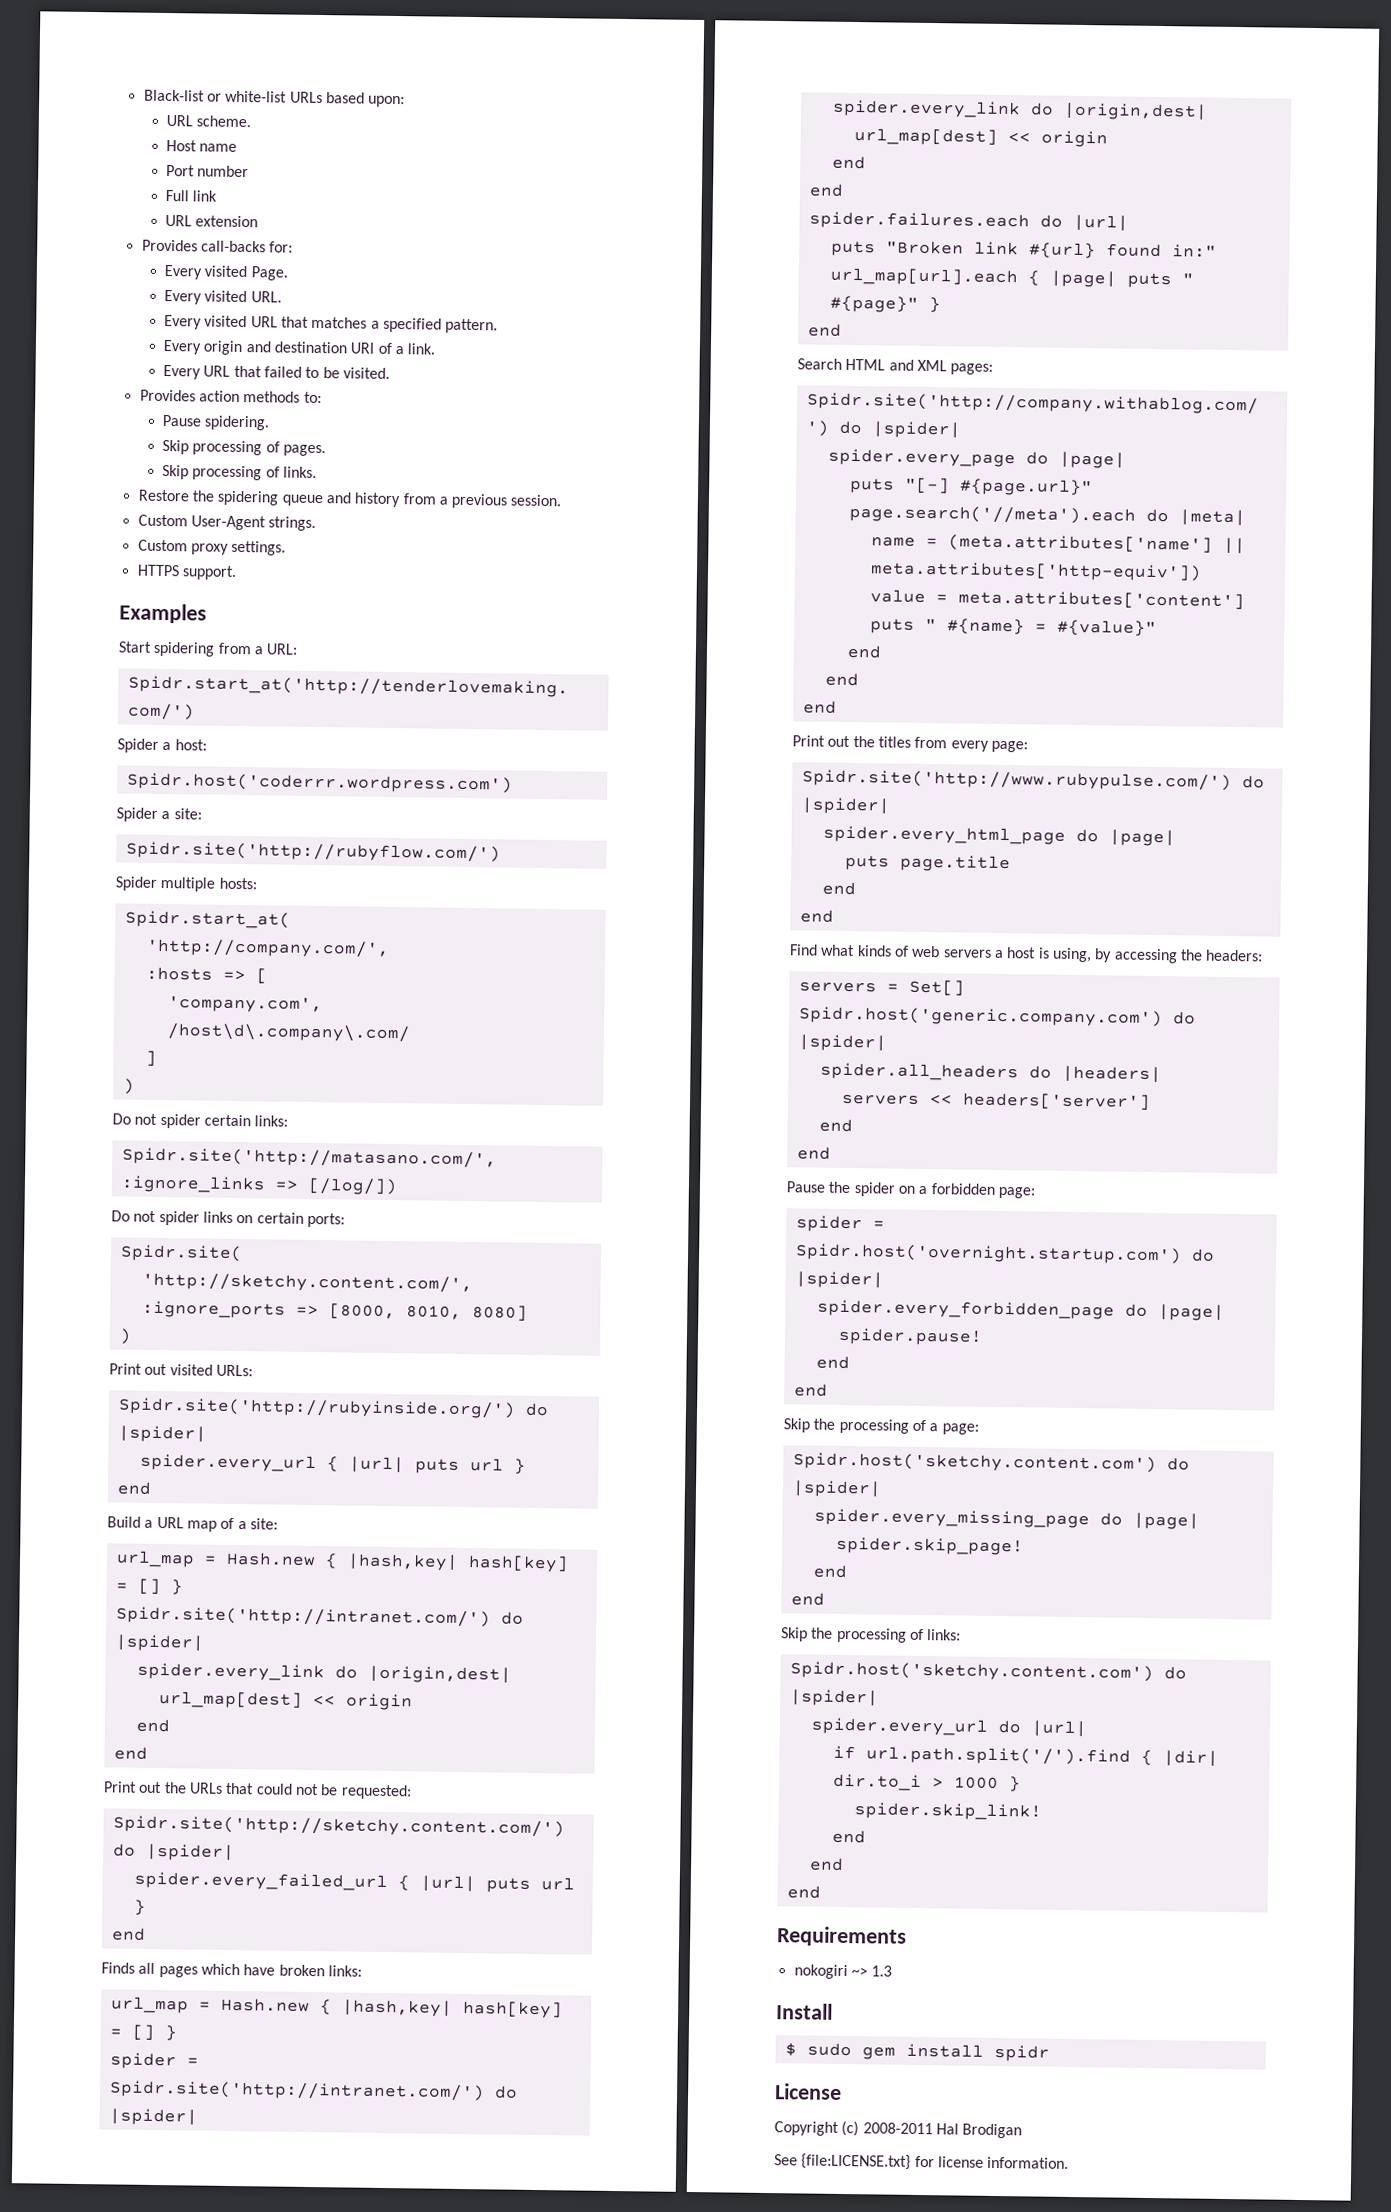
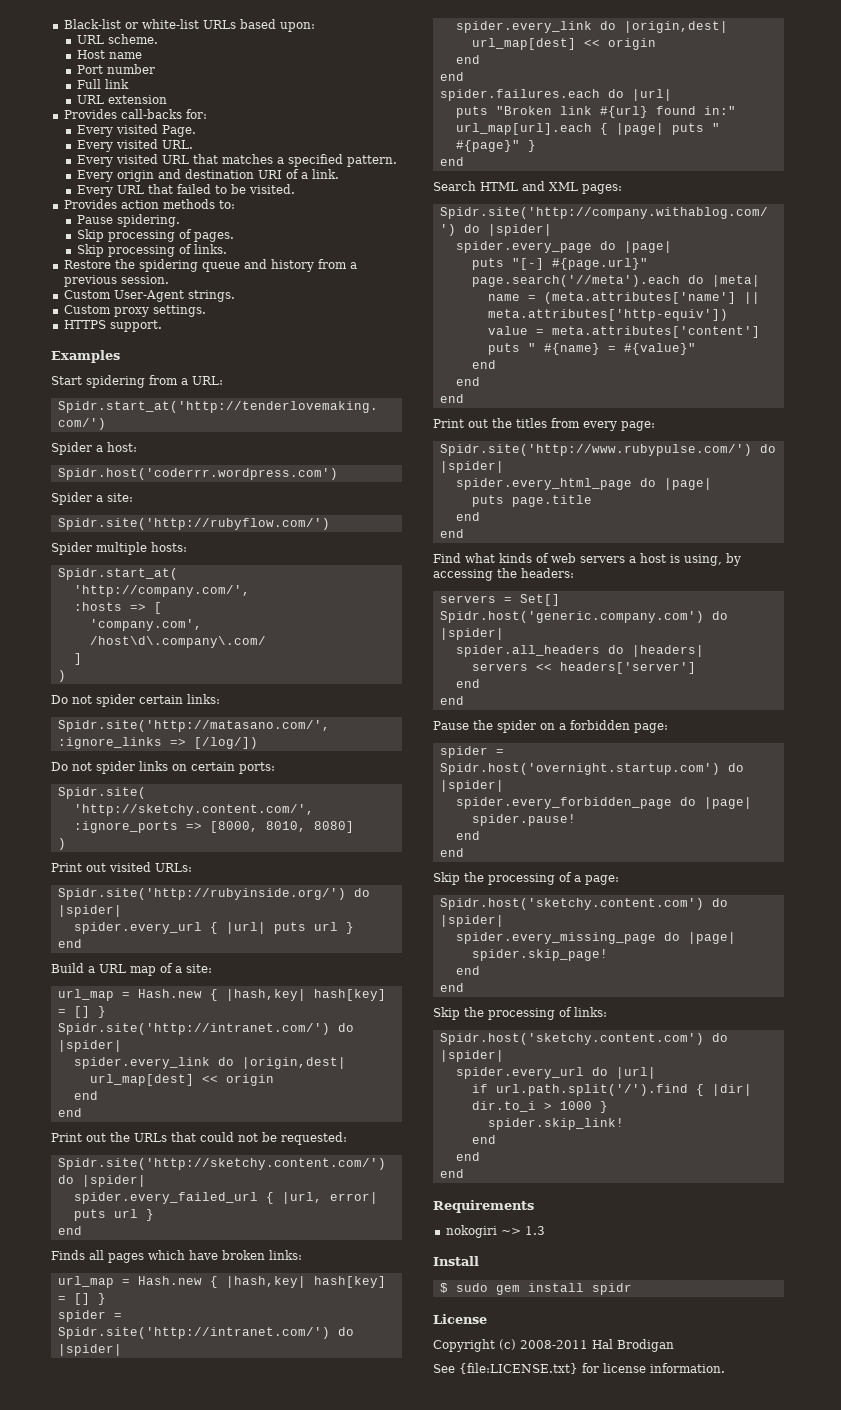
[419,1875,476,1893] |url| -> [281,1192,378,1204] |url, error|

